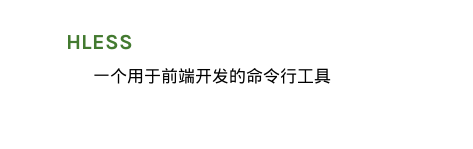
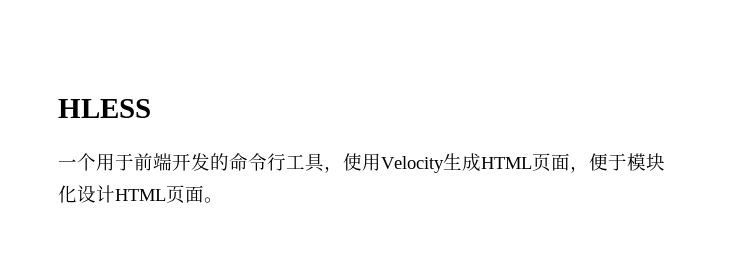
(331, 76) none -> [324,153,665,173] [58,185,223,204] ，使用Velocity生成HTML页面，便于模块化设计HTML页面。

